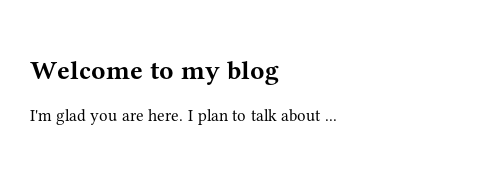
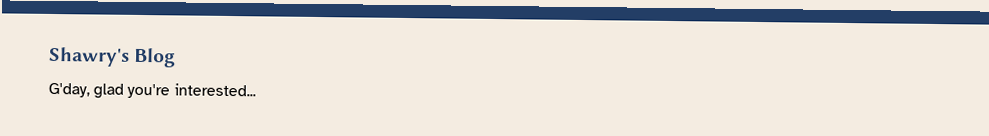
[30,61,280,85] [30,109,337,125] Welcome to my blog // I'm glad you are here. I plan to talk about ... -> [48,46,177,68] [48,82,256,99] Shawry's Blog // G'day, glad you're interested...

